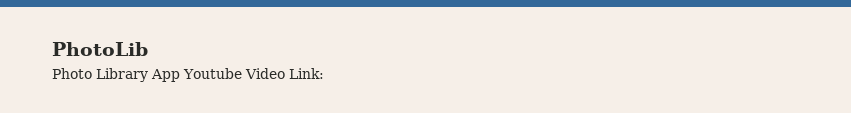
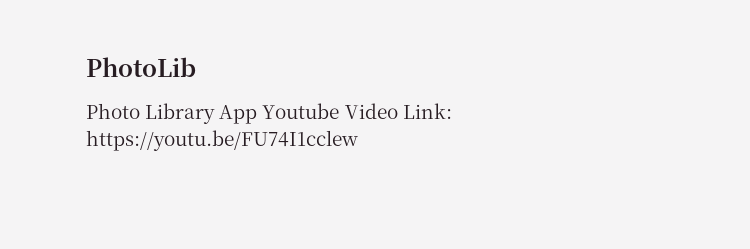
(324, 73) none -> [86,130,358,151] https://youtu.be/FU74I1cclew

